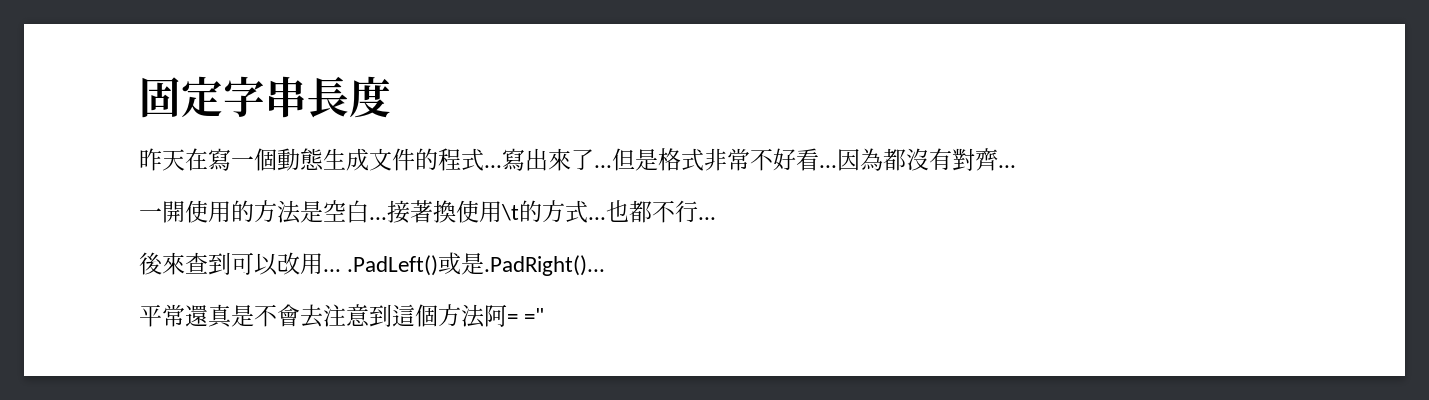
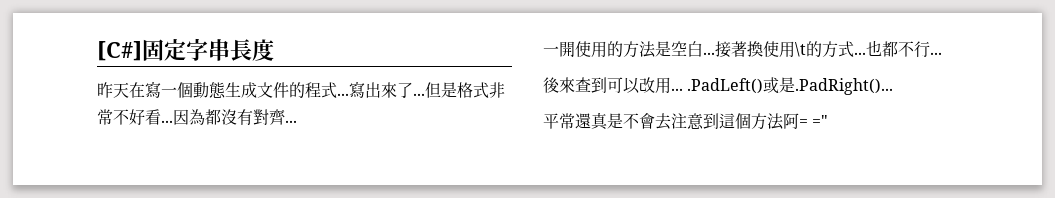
(139, 97) none -> [97,41,142,61] [C#]

